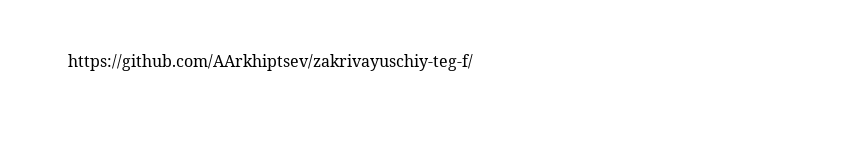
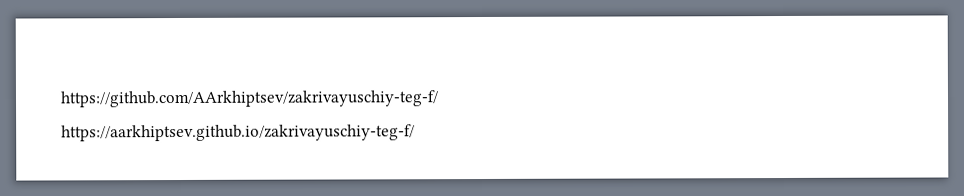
(473, 62) none -> [61,124,415,142] // https://aarkhiptsev.github.io/zakrivayuschiy-teg-f/

